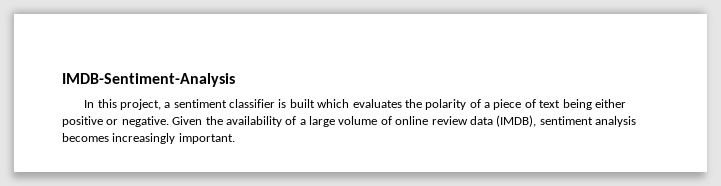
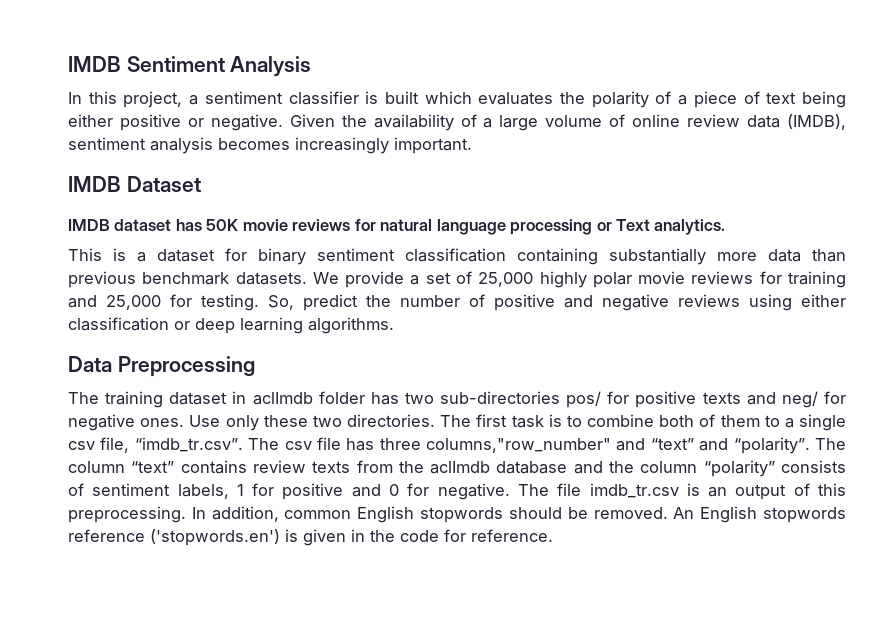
[62,73,235,87] IMDB-Sentiment-Analysis -> [68,56,312,77] IMDB Sentiment Analysis
(235, 138) none -> [68,176,201,192] [68,219,726,235] [68,248,846,265] [68,271,847,288] [68,294,846,311] [68,317,394,334] [68,356,255,377] [68,391,846,408] [68,414,846,431] [68,437,846,454] [68,460,846,477] [68,483,846,500] [68,506,847,523] [68,529,553,546] // IMDB Dataset // IMDB dataset has 50K movie reviews for natural language processing or Text analytics. // This is a dataset for binary sentiment classification containing substantially more data than previous benchmark datasets. We provide a set of 25,000 highly polar movie reviews for training and 25,000 for testing. So, predict the number of positive and negative reviews using either classification or deep learning algorithms. // Data Preprocessing // The training dataset in aclImdb folder has two sub-directories pos/ for positive texts and neg/ for negative ones. Use only these two directories. The first task is to combine both of them to a single csv file, “imdb_tr.csv”. The csv file has three columns,"row_number" and “text” and “polarity”. The column “text” contains review texts from the aclImdb database and the column “polarity” consists of sentiment labels, 1 for positive and 0 for negative. The file imdb_tr.csv is an output of this preprocessing. In addition, common English stopwords should be removed. An English stopwords reference ('stopwords.en') is given in the code for reference.

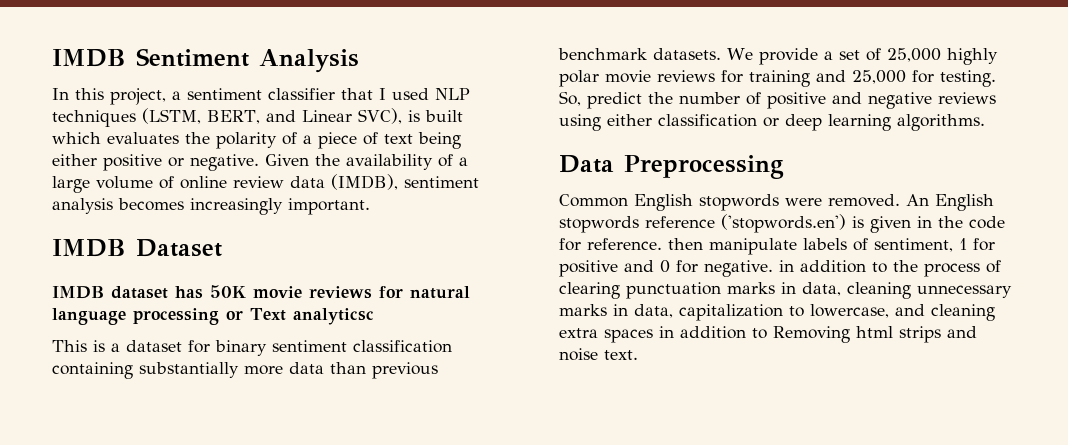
(359, 98) none -> [341,88,470,100] [52,108,402,127] that I used NLP techniques (LSTM, BERT, and Linear SVC),
[654,219,726,235] analytics. -> [292,308,374,325] analyticsc
[68,391,846,408] [68,414,846,431] [68,437,846,454] [68,460,846,477] [68,483,846,500] [68,506,588,523] The training dataset in aclImdb folder has two sub-directories pos/ for positive texts and neg/ for negative ones. Use only these two directories. The first task is to combine both of them to a single csv file, “imdb_tr.csv”. The csv file has three columns,"row_number" and “text” and “polarity”. The column “text” contains review texts from the aclImdb database and the column “polarity” consists of sentiment labels, 1 for positive and 0 for negative. The file imdb_tr.csv is an output of this preprocessing. In addition, common English stopwords should be -> [559,194,822,211] Common English stopwords were
(553, 535) none -> [668,238,995,255] [559,260,1001,277] [559,282,1012,299] [559,304,995,321] [559,326,977,343] [559,348,638,361] then manipulate labels of sentiment, 1 for positive and 0 for negative. in addition to the process of clearing punctuation marks in data, cleaning unnecessary marks in data, capitalization to lowercase, and cleaning extra spaces in addition to Removing html strips and noise text.

